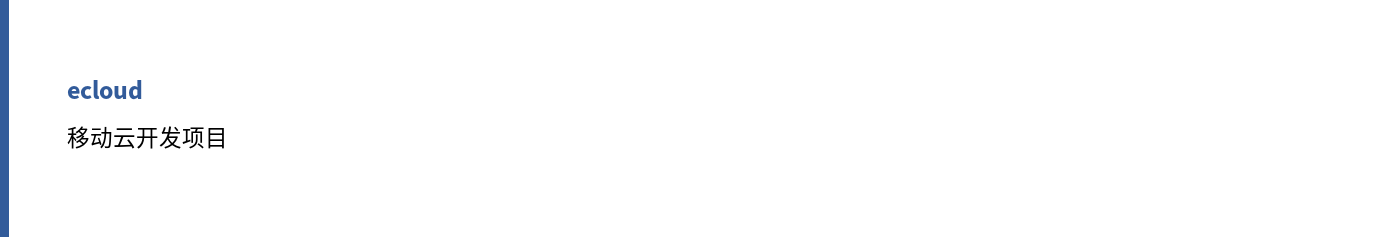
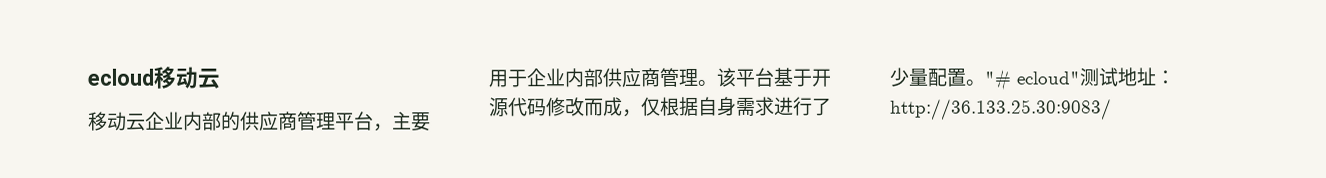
[67,126,228,149] // 移动云开发项目 -> [153,66,220,89] [88,111,431,132] [488,67,831,88] [489,96,832,118] [889,67,1175,91] [890,98,1112,121] 移动云 // 移动云企业内部的供应商管理平台，主要用于企业内部供应商管理。该平台基于开源代码修改而成，仅根据自身需求进行了少量配置。"# ecloud"测试地址：http://36.133.25.30:9083/

